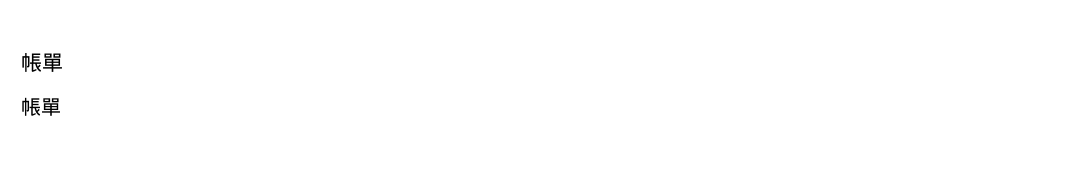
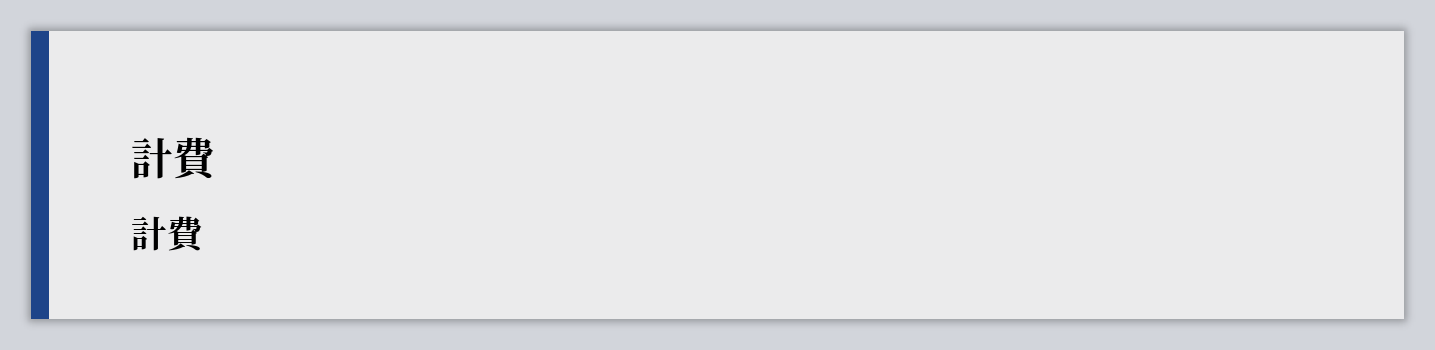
[21,53,63,72] [21,97,61,116] 帳單 // 帳單 -> [131,137,220,181] [131,216,207,253] 計費 // 計費

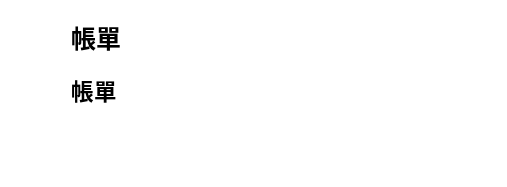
[131,137,220,181] [131,216,207,253] 計費 // 計費 -> [71,26,121,51] [71,80,117,103] 帳單 // 帳單

